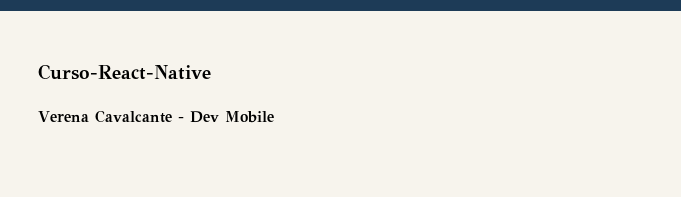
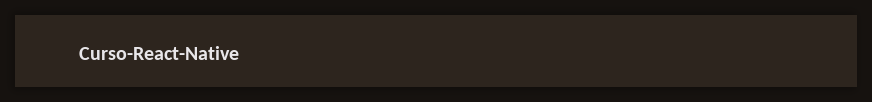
[38,110,274,123] // Verena Cavalcante - Dev Mobile -> (239, 53) none

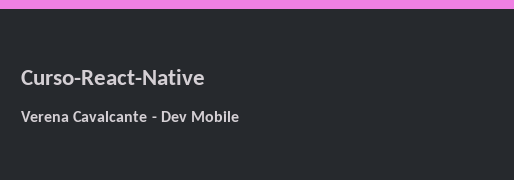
(239, 53) none -> [21,111,240,122] // Verena Cavalcante - Dev Mobile

